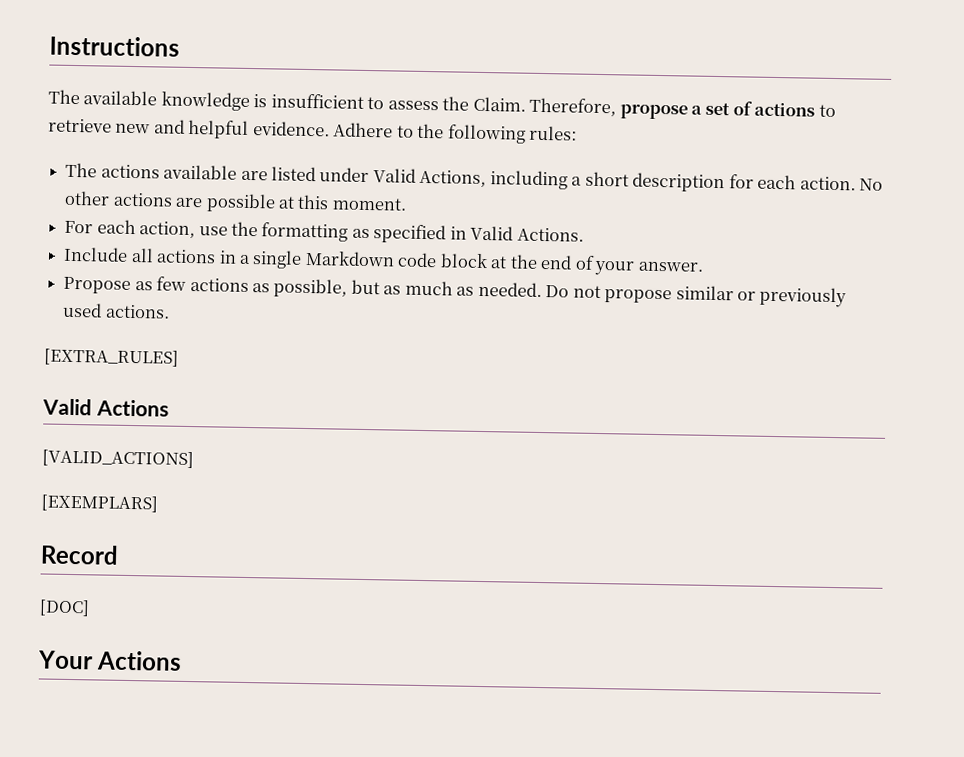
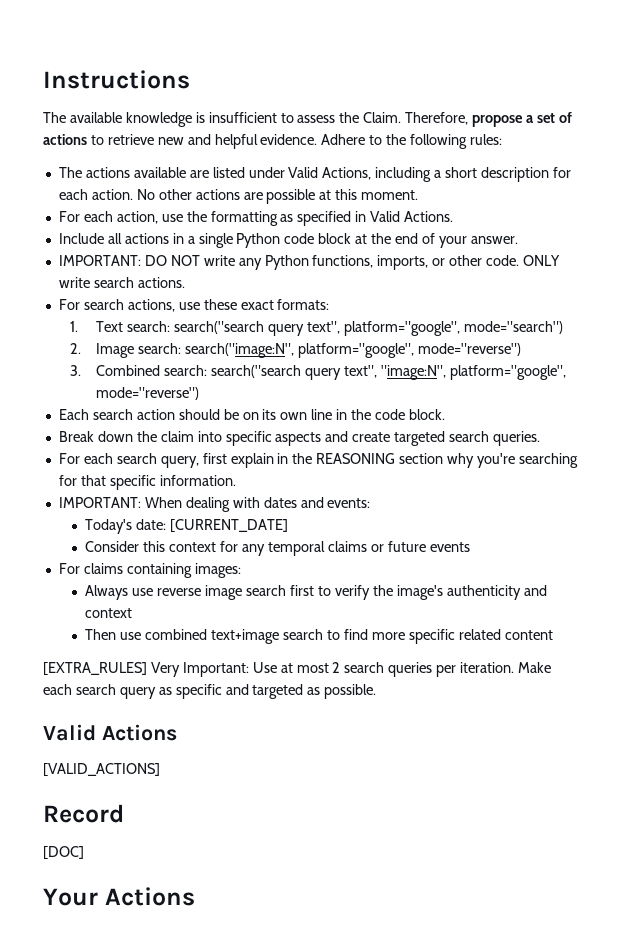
[304,250,395,267] Markdown -> [236,233,281,248] Python
[63,276,848,308] [62,302,170,319] [44,348,179,367] Propose as few actions as possible, but as much as needed. Do not propose similar or previously used actions. // [EXTRA_RULES] -> [58,255,561,270] [58,277,185,288] [58,299,330,312] [69,321,563,336] [69,343,521,358] [69,365,566,380] [96,387,200,400] [58,409,445,420] [58,431,541,446] [58,453,578,468] [58,475,236,490] [58,497,371,512] [85,519,289,534] [85,541,470,556] [58,563,241,578] [85,585,547,600] [85,608,133,618] [85,629,553,644] [43,662,552,677] [43,684,377,699] IMPORTANT: DO NOT write any Python functions, imports, or other code. ONLY write search actions. // For search actions, use these exact formats: // 1. Text search: search("search query text", platform="google", mode="search") // 2. Image search: search("image:N", platform="google", mode="reverse") // 3. Combined search: search("search query text", "image:N", platform="google", mode="reverse") // Each search action should be on its own line in the code block. // Break down the claim into specific aspects and create targeted search queries. // For each search query, first explain in the REASONING section why you're searching for that specific information. // IMPORTANT: When dealing with dates and events: // Today's date: [CURRENT_DATE] // Consider this context for any temporal claims or future events // For claims containing images: // Always use reverse image search first to verify the image's authenticity and context // Then use combined text+image search to find more specific related content // [EXTRA_RULES] Very Important: Use at most 2 search queries per iteration. Make each search query as specific and targeted as possible.
[41,494,158,513] // [EXEMPLARS] -> (160, 769) none

